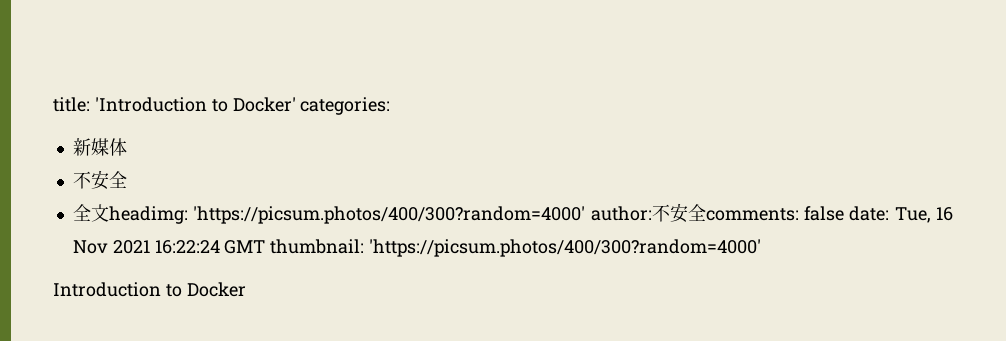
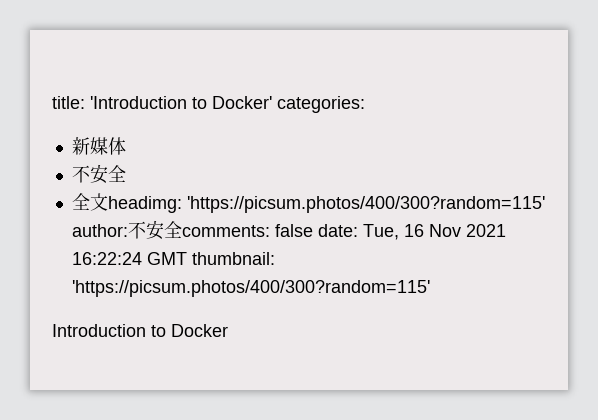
[193,206,586,224] 'https://picsum.photos/400/300?random=4000' -> [186,196,545,213] 'https://picsum.photos/400/300?random=115'
[369,239,762,257] 'https://picsum.photos/400/300?random=4000' -> [71,280,430,297] 'https://picsum.photos/400/300?random=115'

